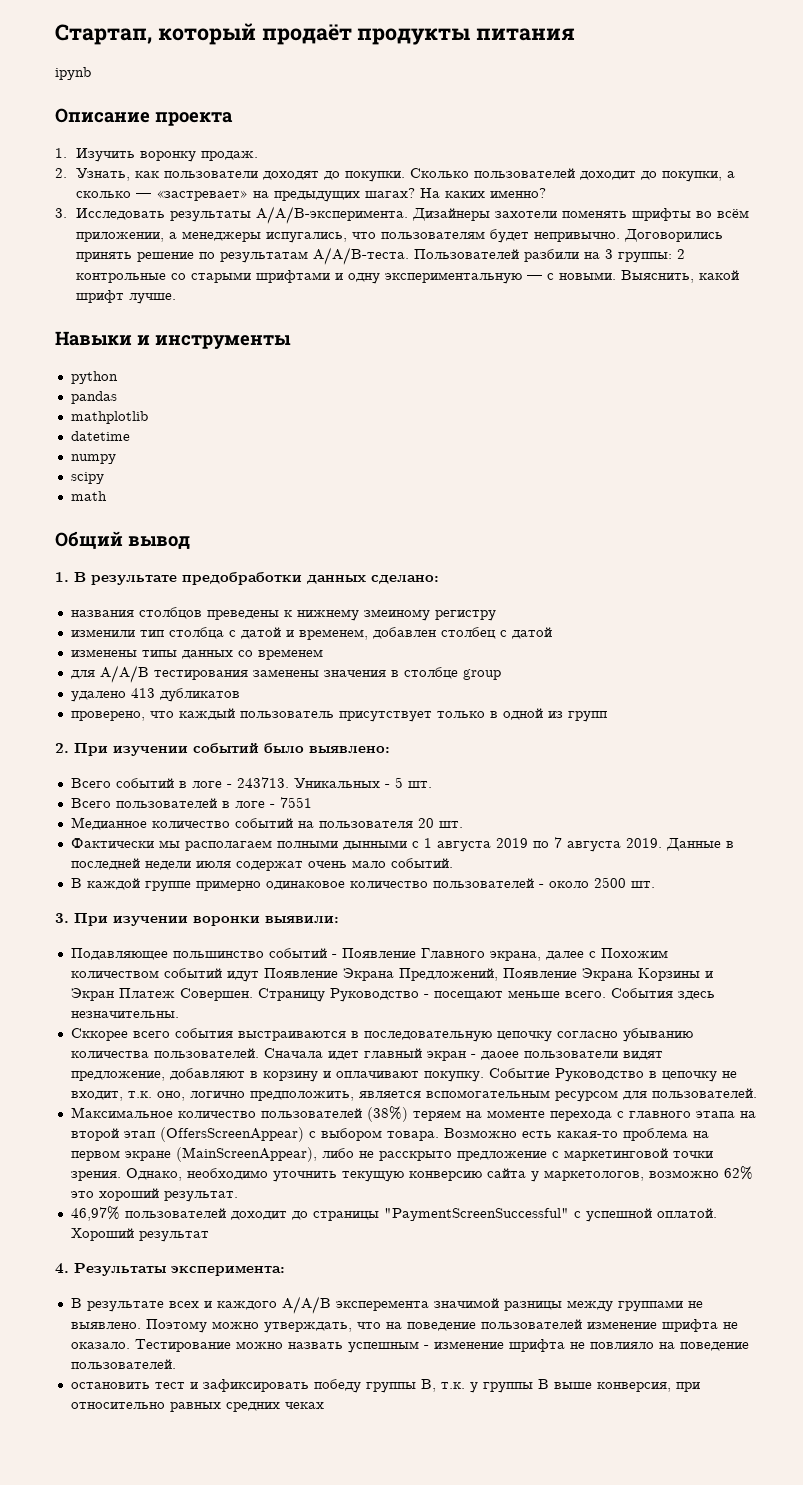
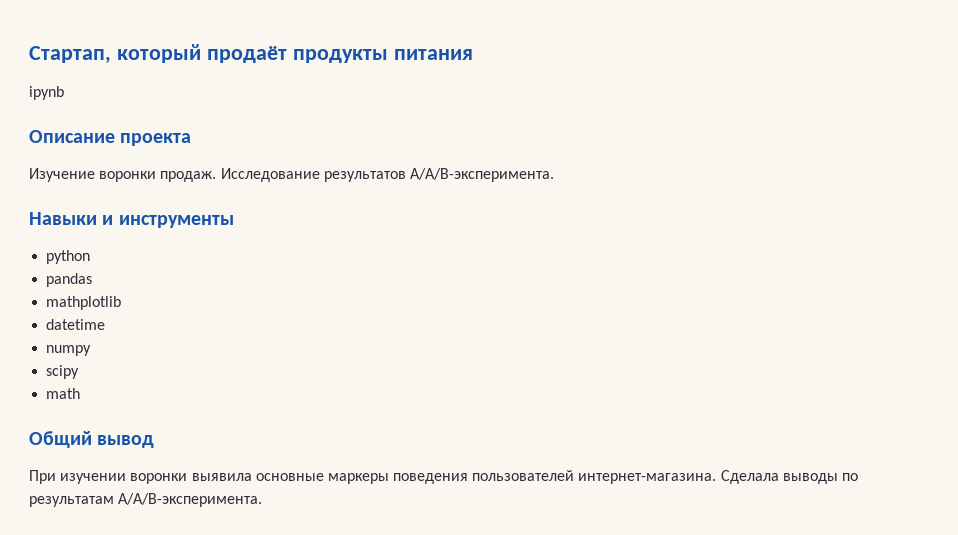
[55,148,259,162] [55,168,736,182] [76,188,547,202] [55,206,750,224] [76,229,724,243] [76,247,686,265] [76,270,740,284] [76,290,177,304] 1. Изучить воронку продаж. // 2. Узнать, как пользователи доходят до покупки. Сколько пользователей доходит до покупки, а сколько — «застревает» на предыдущих шагах? На каких именно? // 3. Исследовать результаты A/A/B-эксперимента. Дизайнеры захотели поменять шрифты во всём приложении, а менеджеры испугались, что пользователям будет непривычно. Договорились принять решение по результатам A/A/B-теста. Пользователей разбили на 3 группы: 2 контрольные со старыми шрифтами и одну экспериментальную — с новыми. Выяснить, какой шрифт лучше. -> [29,168,554,182] Изучение воронки продаж. Исследование результатов A/A/B-эксперимента.
[55,572,439,585] [70,607,496,621] [70,627,552,640] [70,649,323,660] [70,665,501,683] [70,688,240,702] [70,708,607,722] [55,743,390,756] [70,777,432,788] [70,797,312,808] [70,817,463,830] [70,837,734,852] [70,858,453,871] [70,877,655,892] [55,913,339,926] [70,948,668,961] [70,968,713,982] [70,988,715,1002] [70,1011,179,1018] [70,1028,693,1042] [70,1048,663,1061] [70,1068,737,1082] [70,1088,757,1102] [70,1106,756,1122] [70,1127,709,1142] [70,1147,713,1162] [70,1166,753,1182] [70,1188,238,1202] [70,1206,717,1222] [70,1228,209,1242] [55,1263,285,1276] [70,1296,703,1314] [70,1319,738,1333] [70,1339,749,1353] [70,1359,176,1369] [70,1379,700,1393] [70,1402,324,1412] 1. В результате предобработки данных сделано: // названия столбцов преведены к нижнему змеиному регистру // изменили тип столбца с датой и временем, добавлен столбец с датой // изменены типы данных со временем // для А/А/В тестирования заменены значения в столбце group // удалено 413 дубликатов // проверено, что каждый пользователь присутствует только в одной из групп // 2. При изучении событий было выявлено: // Всего событий в логе - 243713. Уникальных - 5 шт. // Всего пользователей в логе - 7551 // Медианное количество событий на пользователя 20 шт. // Фактически мы располагаем полными дынными с 1 августа 2019 по 7 августа 2019. Данные в последней недели июля содержат очень мало событий. // В каждой группе примерно одинаковое количество пользователей - около 2500 шт. // 3. При изучении воронки выявили: // Подавляющее польшинство событий - Появление Главного экрана, далее с Похожим количеством событий идут Появление Экрана Предложений, Появление Экрана Корзины и Экран Платеж Совершен. Страницу Руководство - посещают меньше всего. События здесь незначительны. // Сккорее всего события выстраиваются в последовательную цепочку согласно убыванию количества пользователей. Сначала идет главный экран - даоее пользователи видят предложение, добавляют в корзину и оплачивают покупку. Событие Руководство в цепочку не входит, т.к. оно, логично предположить, является вспомогательным ресурсом для пользователей. // Максимальное количество пользователей (38%) теряем на моменте перехода с главного этапа на второй этап (OffersScreenAppear) с выбором товара. Возможно есть какая-то проблема на первом экране (MainScreenAppear), либо не расскрыто предложение с маркетинговой точки зрения. Однако, необходимо уточнить текущую конверсию сайта у маркетологов, возможно 62% это хороший результат. // 46,97% пользователей доходит до страницы "PaymentScreenSuccessful" с успешной оплатой. Хороший результат // 4. Результаты эксперимента: // В результате всех и каждого A/A/B эксперемента значимой разницы между группами не выявлено. Поэтому можно утверждать, что на поведение пользователей изменение шрифта не оказало. Тестирование можно назвать успешным - изменение шрифта не повлияло на поведение пользователей. // остановить тест и зафиксировать победу группы В, т.к. у группы B выше конверсия, при относительно равных средних чеках -> [29,470,859,484] [29,493,263,507] При изучении воронки выявила основные маркеры поведения пользователей интернет-магазина. Сделала выводы по результатам А/А/B-эксперимента.

